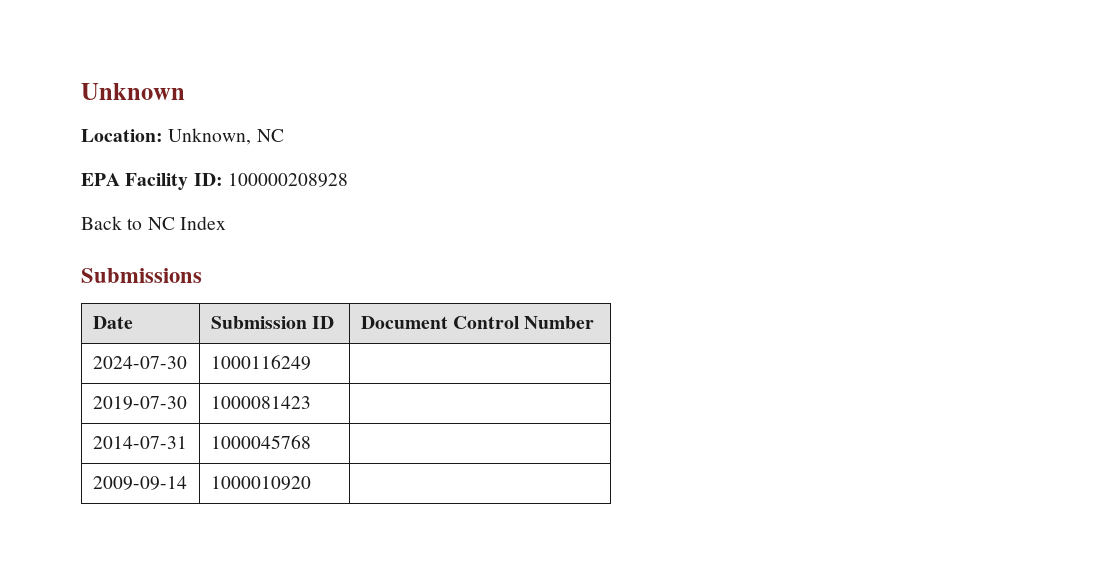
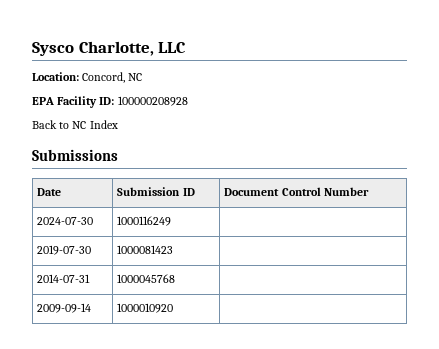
[81,83,185,100] Unknown -> [32,41,187,56] Sysco Charlotte, LLC
[168,128,252,145] Unknown, -> [82,72,126,83] Concord,

